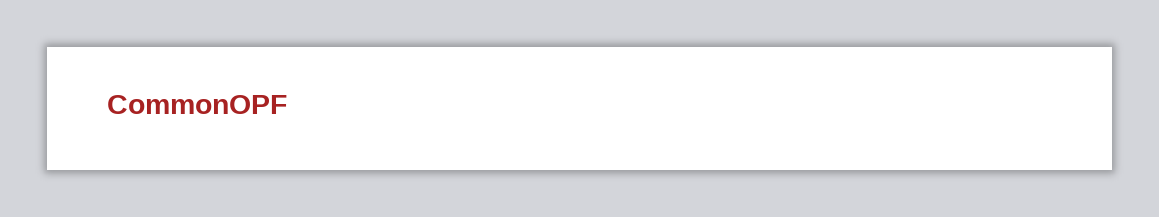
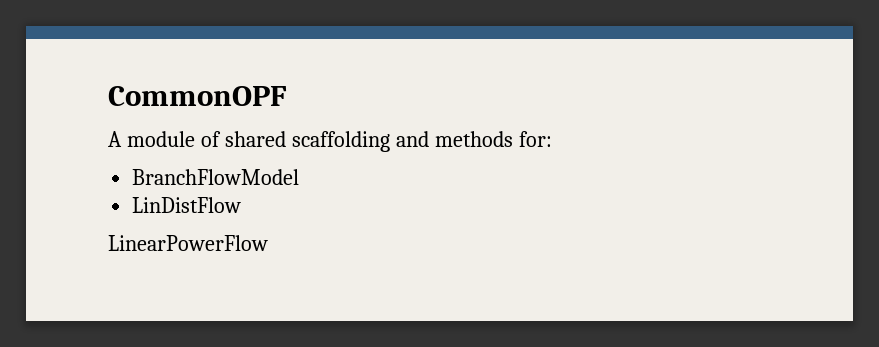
(287, 104) none -> [108,131,552,152] [132,169,300,185] [132,197,242,213] [108,235,268,251] // A module of shared scaffolding and methods for: // BranchFlowModel // LinDistFlow // LinearPowerFlow

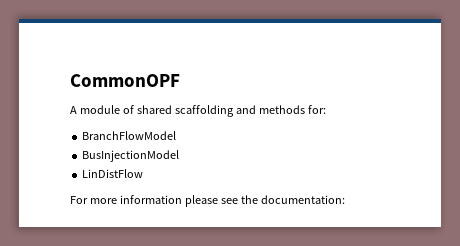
(300, 177) none -> [82,150,180,162] // BusInjectionModel
[108,235,268,251] LinearPowerFlow -> [70,195,345,207] For more information please see the documentation:

